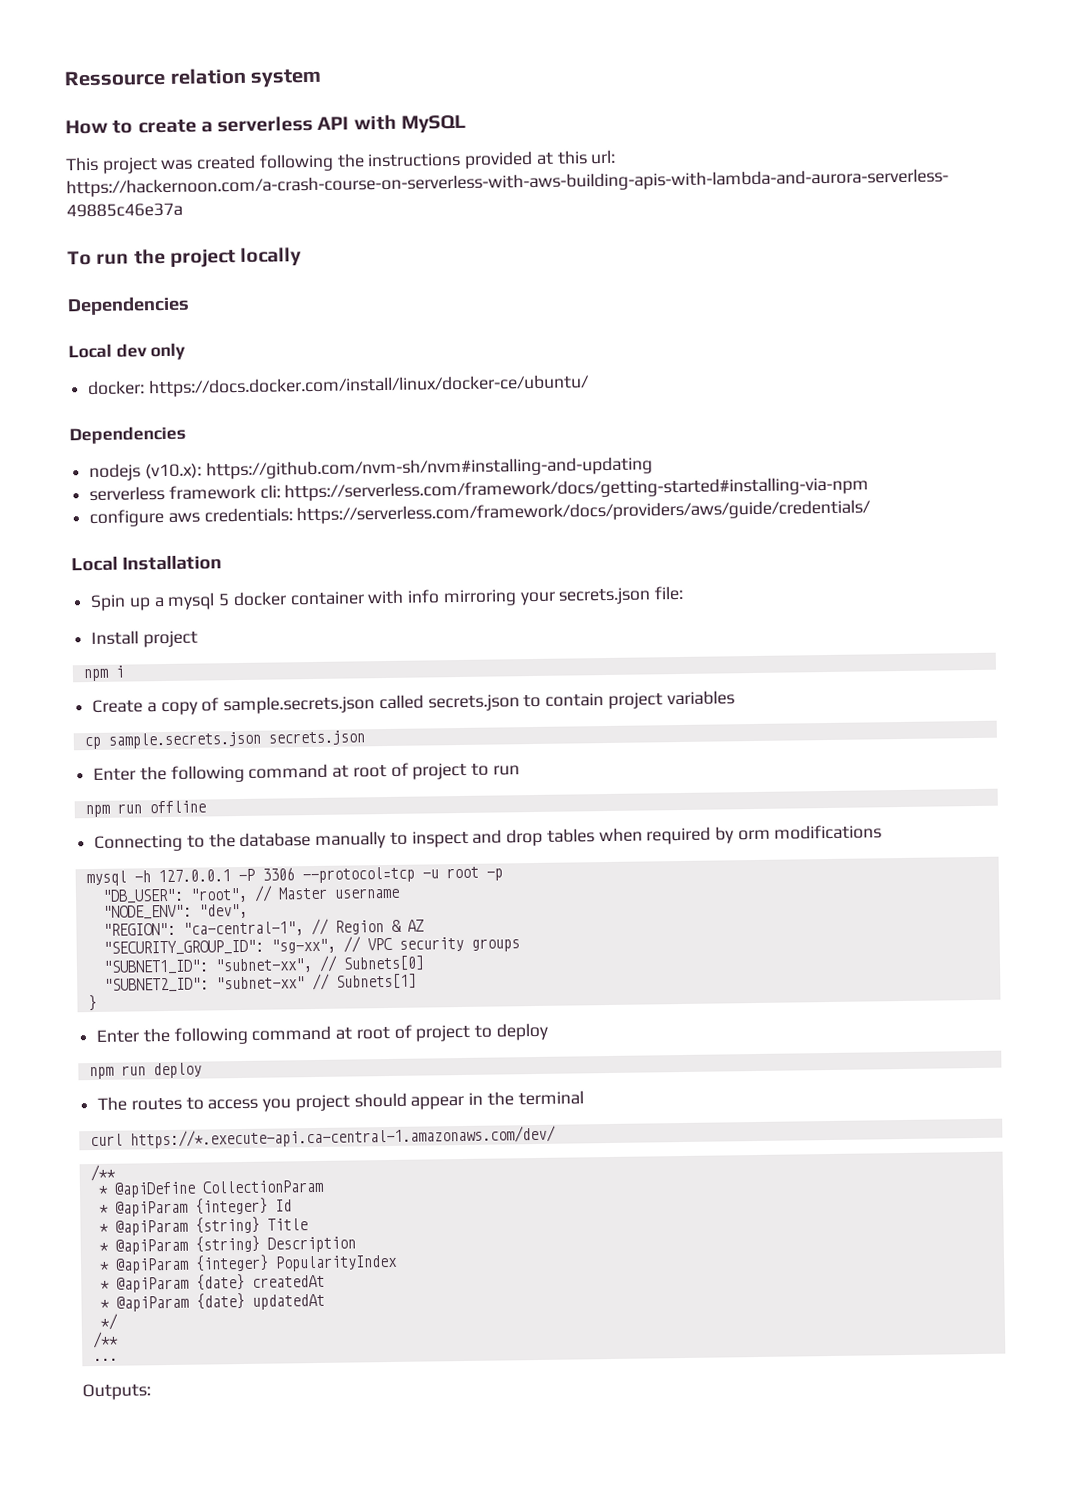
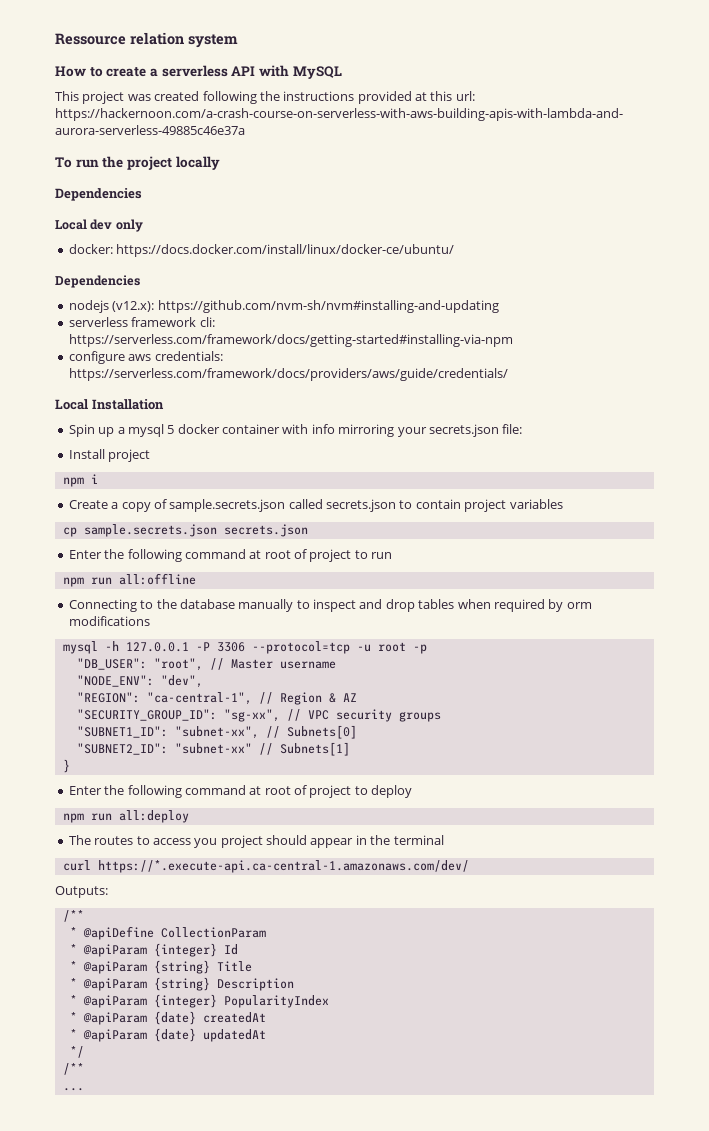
[144,463,202,480] (v10.x): -> [112,301,155,312] (v12.x):
[148,800,206,814] offline -> [118,573,196,585] all:offline
[152,1062,202,1079] deploy -> [118,810,189,823] all:deploy
(556, 1137) none -> [55,886,108,898] // Outputs:
[82,1383,151,1401] // Outputs: -> (84, 1089) none

